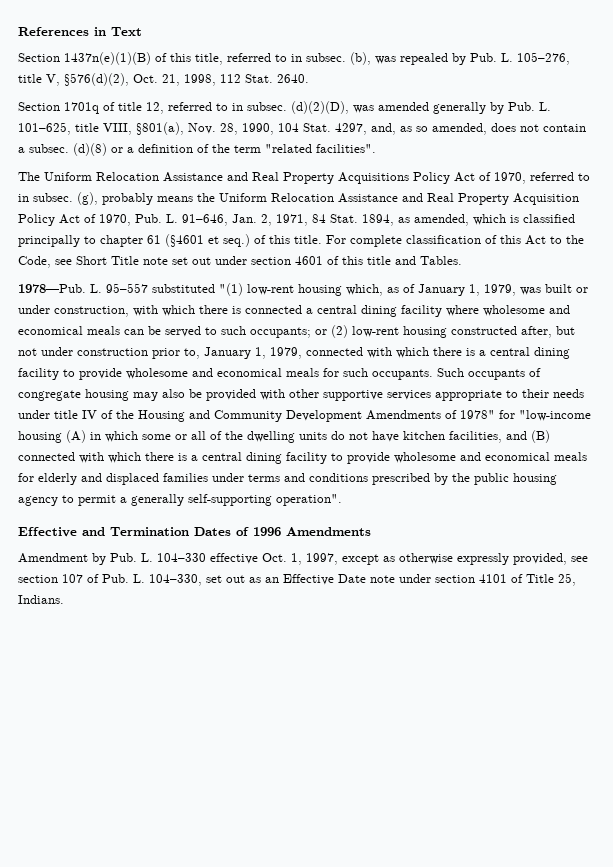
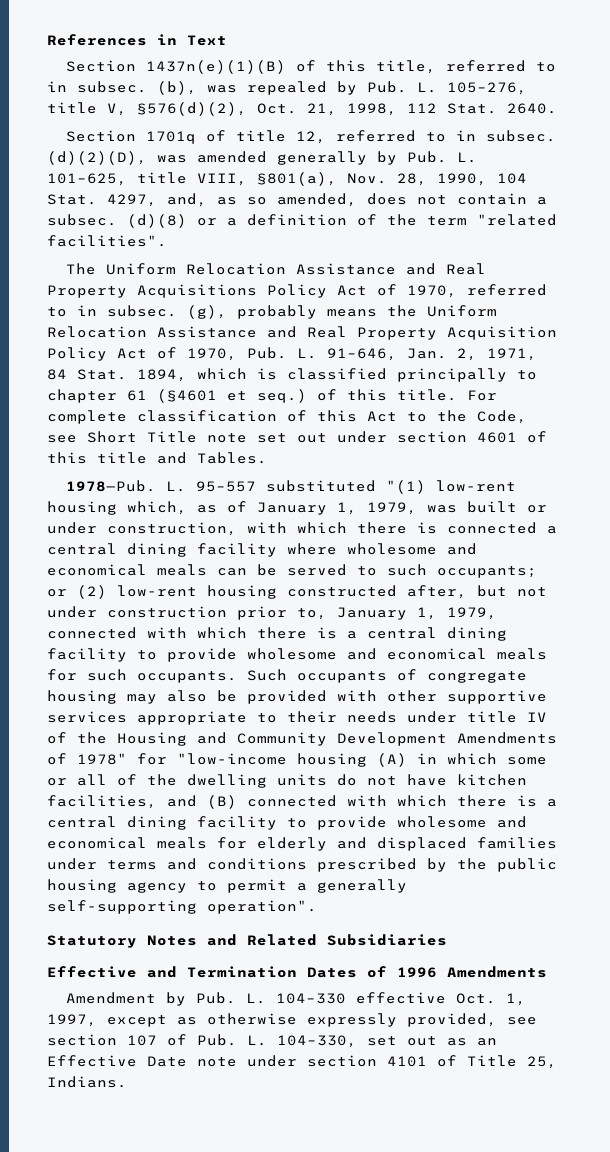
[398,214,469,226] as amended, -> (187, 375) none
(342, 500) none -> [47,934,447,948] // Statutory Notes and Related Subsidiaries

